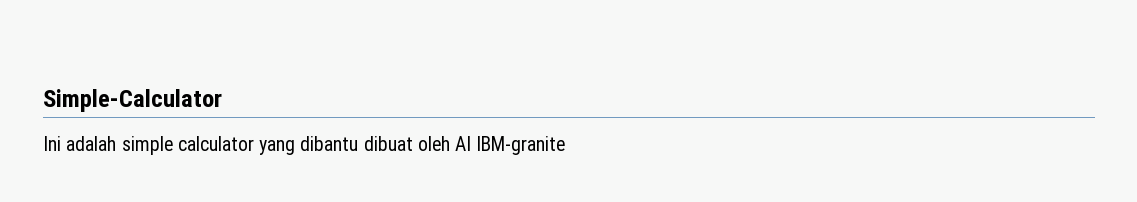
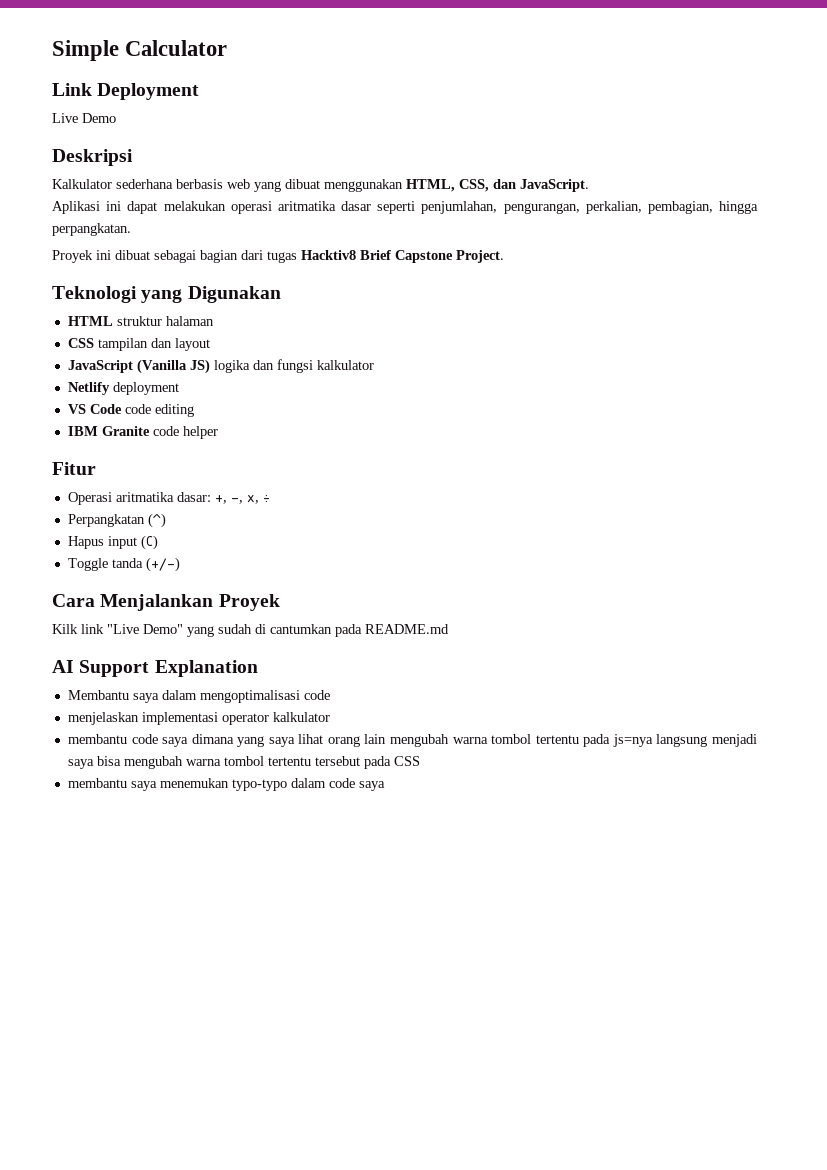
[43,89,222,112] [43,136,566,155] Simple-Calculator // Ini adalah simple calculator yang dibantu dibuat oleh AI IBM-granite -> [52,40,228,61] [52,83,200,100] [52,113,116,123] [52,149,133,166] [52,179,589,192] [52,201,758,214] [52,223,131,236] [52,250,504,263] [52,286,281,303] [67,316,214,326] [67,338,210,351] [67,359,374,374] [67,382,179,395] [67,404,194,417] [67,426,218,439] [52,462,96,475] [67,492,270,505] [67,513,166,528] [67,535,158,550] [67,557,180,572] [52,594,280,611] [52,624,449,637] [52,660,258,677] [67,690,330,703] [67,712,330,725] [67,734,757,747] [67,756,420,769] [67,778,385,791] Simple Calculator // Link Deployment // Live Demo // Deskripsi // Kalkulator sederhana berbasis web yang dibuat menggunakan HTML, CSS, dan JavaScript. // Aplikasi ini dapat melakukan operasi aritmatika dasar seperti penjumlahan, pengurangan, perkalian, pembagian, hingga perpangkatan. // Proyek ini dibuat sebagai bagian dari tugas Hacktiv8 Brief Capstone Project. // Teknologi yang Digunakan // HTML struktur halaman // CSS tampilan dan layout // JavaScript (Vanilla JS) logika dan fungsi kalkulator // Netlify deployment // VS Code code editing // IBM Granite code helper // Fitur // Operasi aritmatika dasar: +, -, ×, ÷ // Perpangkatan (^) // Hapus input (C) // Toggle tanda (+/-) // Cara Menjalankan Proyek // Kilk link "Live Demo" yang sudah di cantumkan pada README.md // AI Support Explanation // Membantu saya dalam mengoptimalisasi code // menjelaskan implementasi operator kalkulator // membantu code saya dimana yang saya lihat orang lain mengubah warna tombol tertentu pada js=nya langsung menjadi saya bisa mengubah warna tombol tertentu tersebut pada CSS // membantu saya menemukan typo-typo dalam code saya

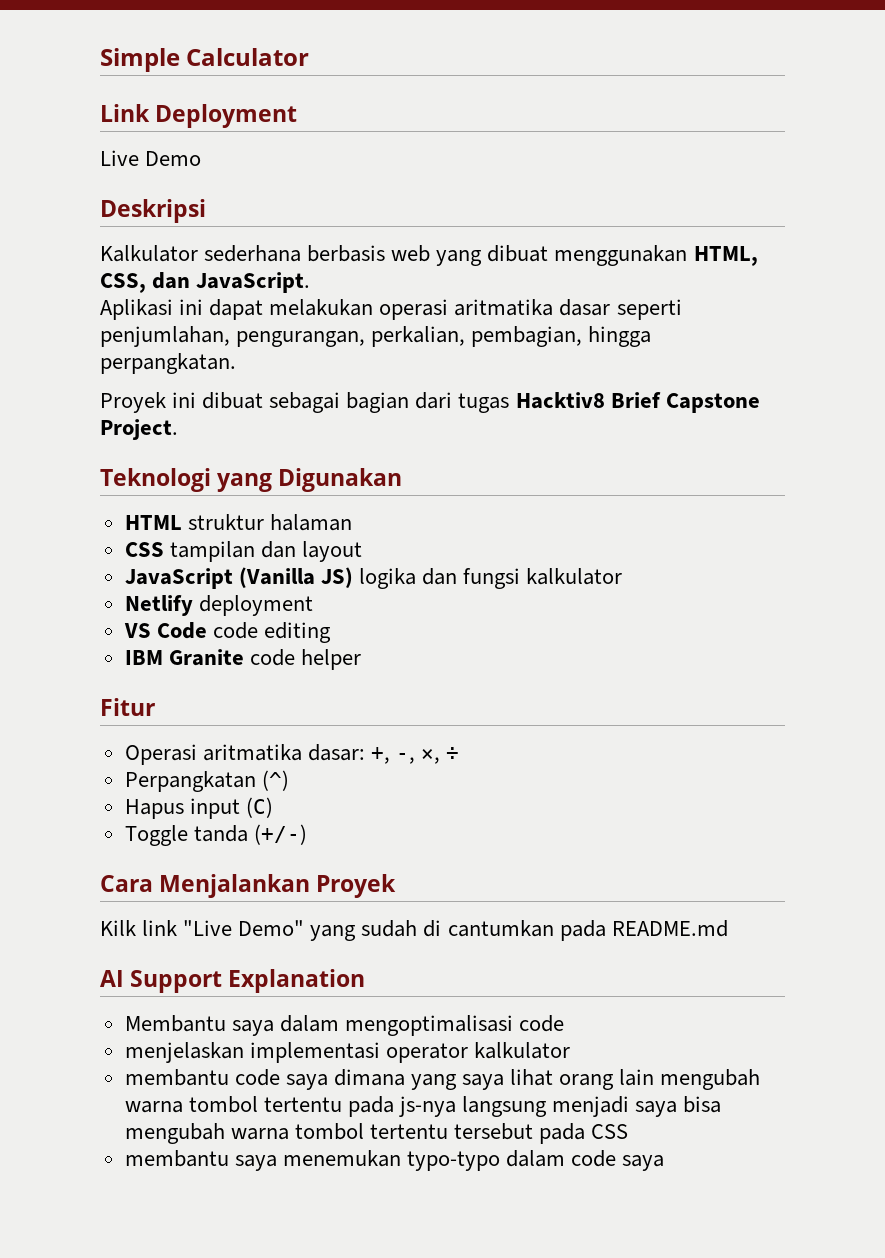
[612,734,653,747] js=nya -> [399,1096,457,1117] js-nya

